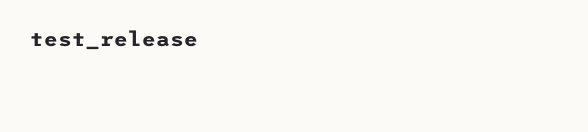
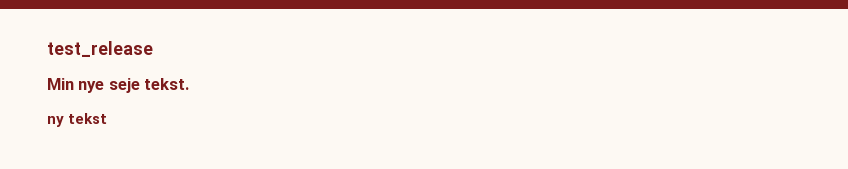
(198, 40) none -> [47,78,190,93] [47,113,108,127] // Min nye seje tekst. // ny tekst

